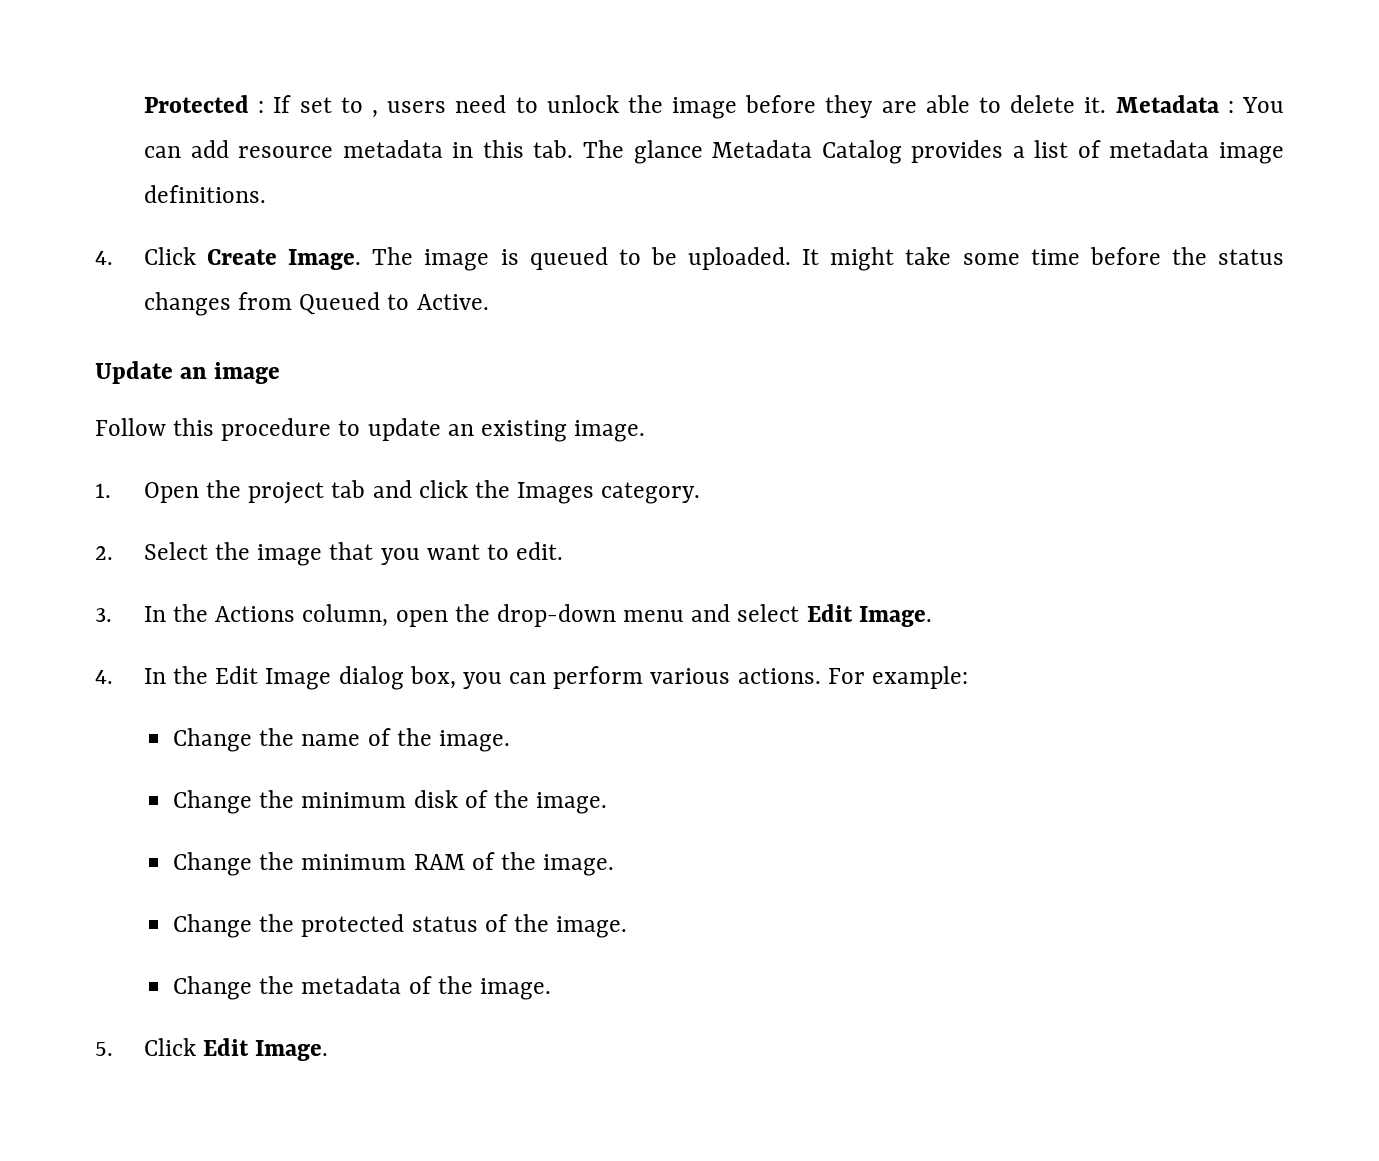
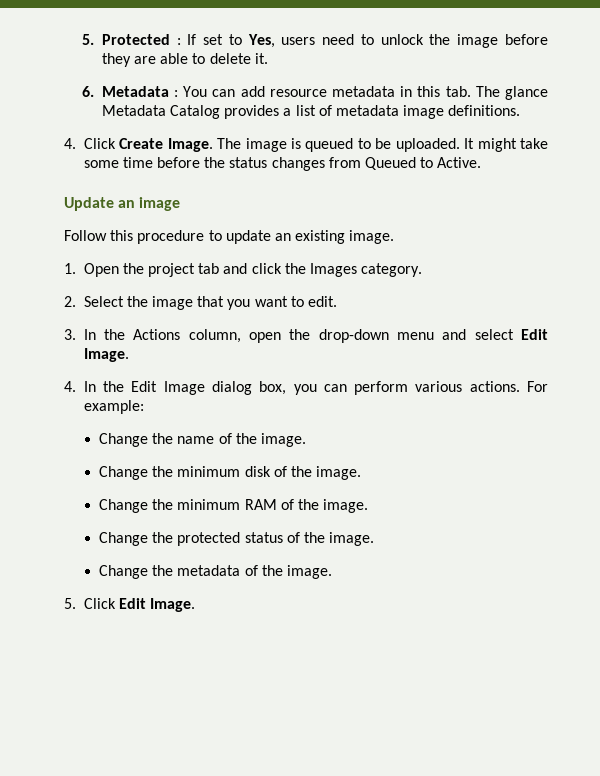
(144, 104) none -> [82,34,95,45] 5.
[371,110,378,118] , -> [247,34,275,48] Yes,
(1107, 105) none -> [82,86,95,97] // 6.

